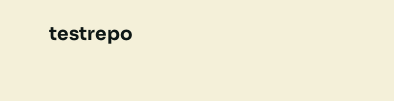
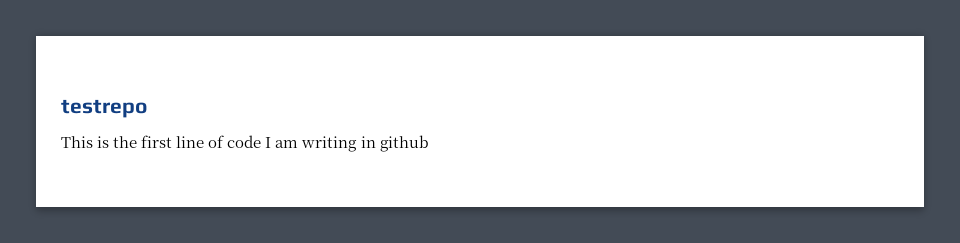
(133, 35) none -> [61,135,429,152] // This is the first line of code I am writing in github

